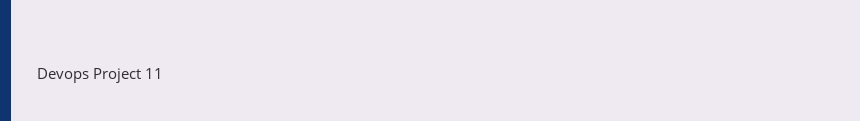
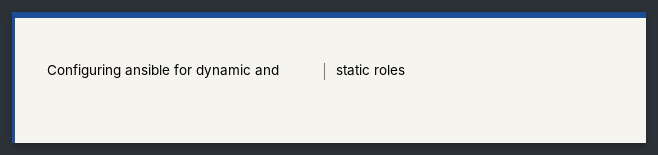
[37,68,164,83] Devops Project 11 -> [47,64,405,78] Configuring ansible for dynamic and static roles

